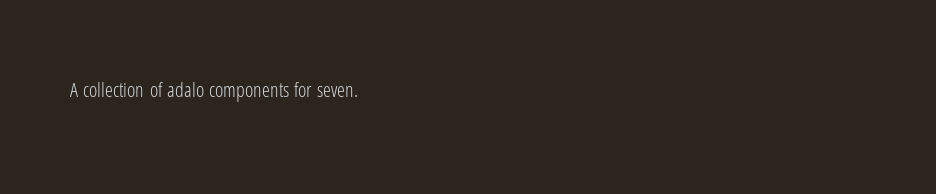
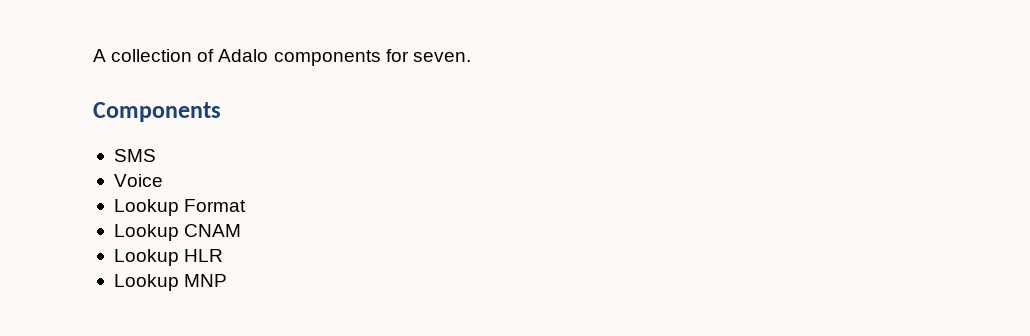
[166,82,204,97] adalo -> [218,49,269,62] Adalo
(358, 91) none -> [93,102,221,122] [113,149,156,162] [113,174,163,187] [113,199,247,216] [113,224,242,241] [113,249,224,266] [113,274,228,291] // Components // SMS // Voice // Lookup Format // Lookup CNAM // Lookup HLR // Lookup MNP

